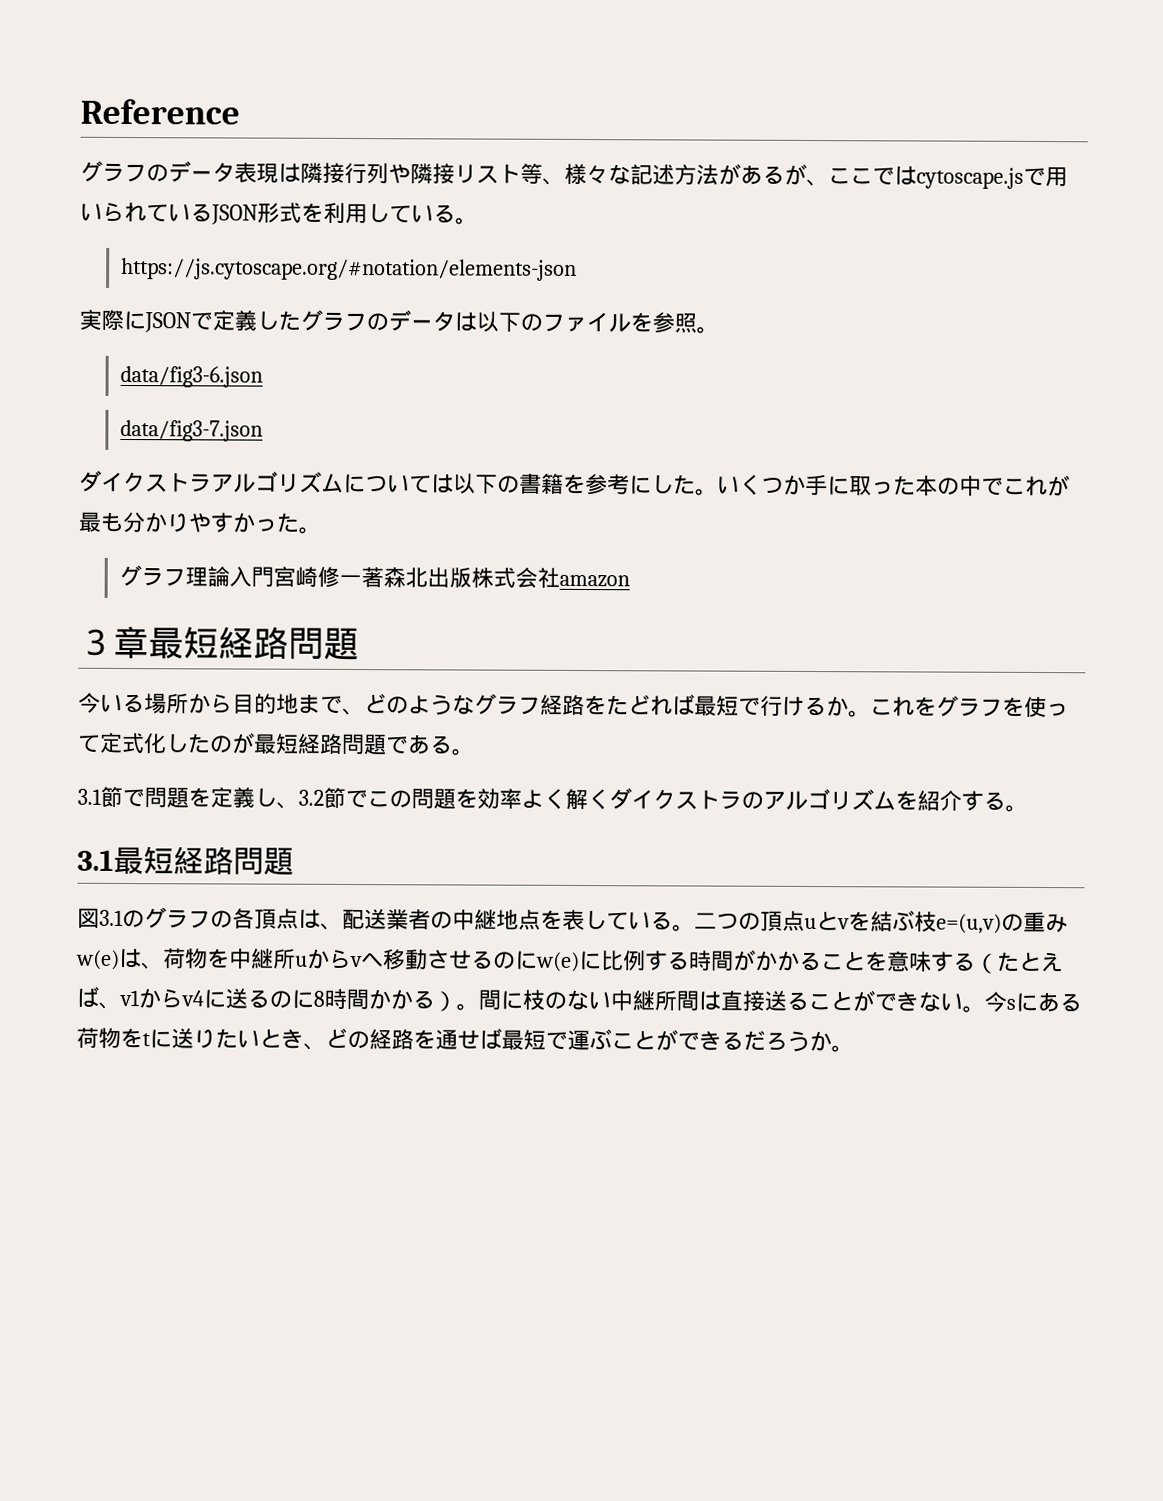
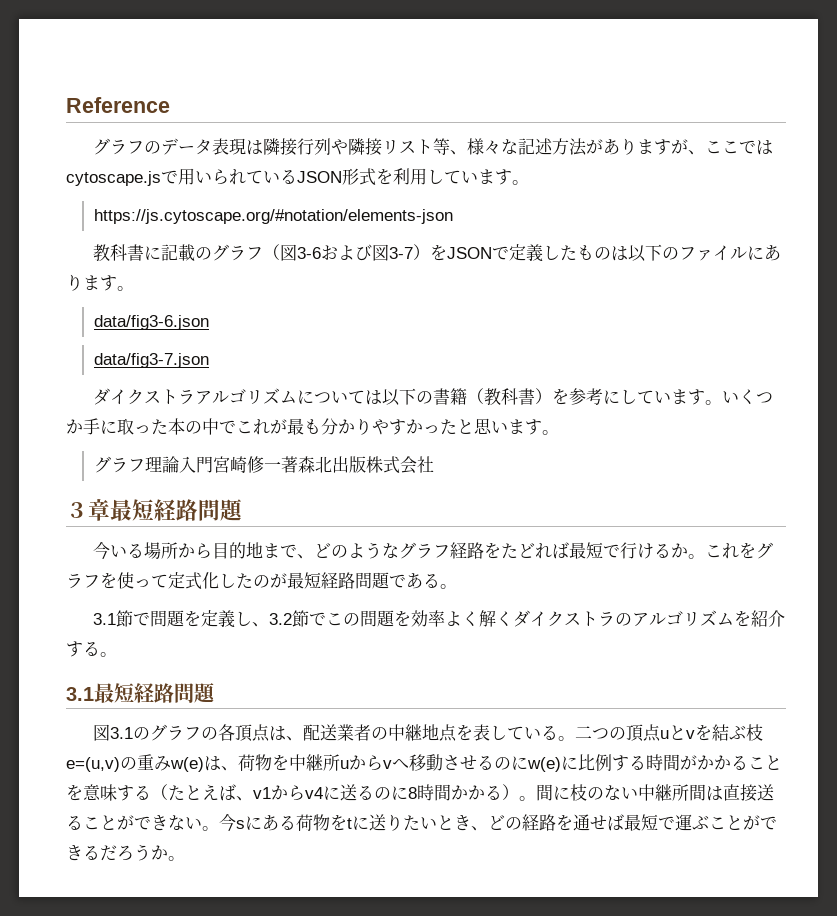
[762,165,785,185] る -> [620,138,672,155] ります
[433,204,456,224] る -> [478,169,512,185] ます
[79,309,455,333] 実際にJSONで定義したグラフのデータ -> [93,244,612,262] 教科書に記載のグラフ（図3-6および図3-7）をJSONで定義したもの
[630,312,697,334] を参照 -> [747,245,782,261] [66,274,117,291] にあります
(564, 483) none -> [467,388,553,406] （教科書）
[673,474,696,495] た -> [637,389,706,405] ています
(300, 522) none -> [457,418,542,435] と思います
[559,574,631,588] amazon -> (434, 464) none

